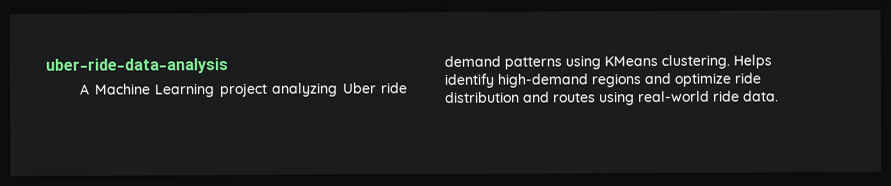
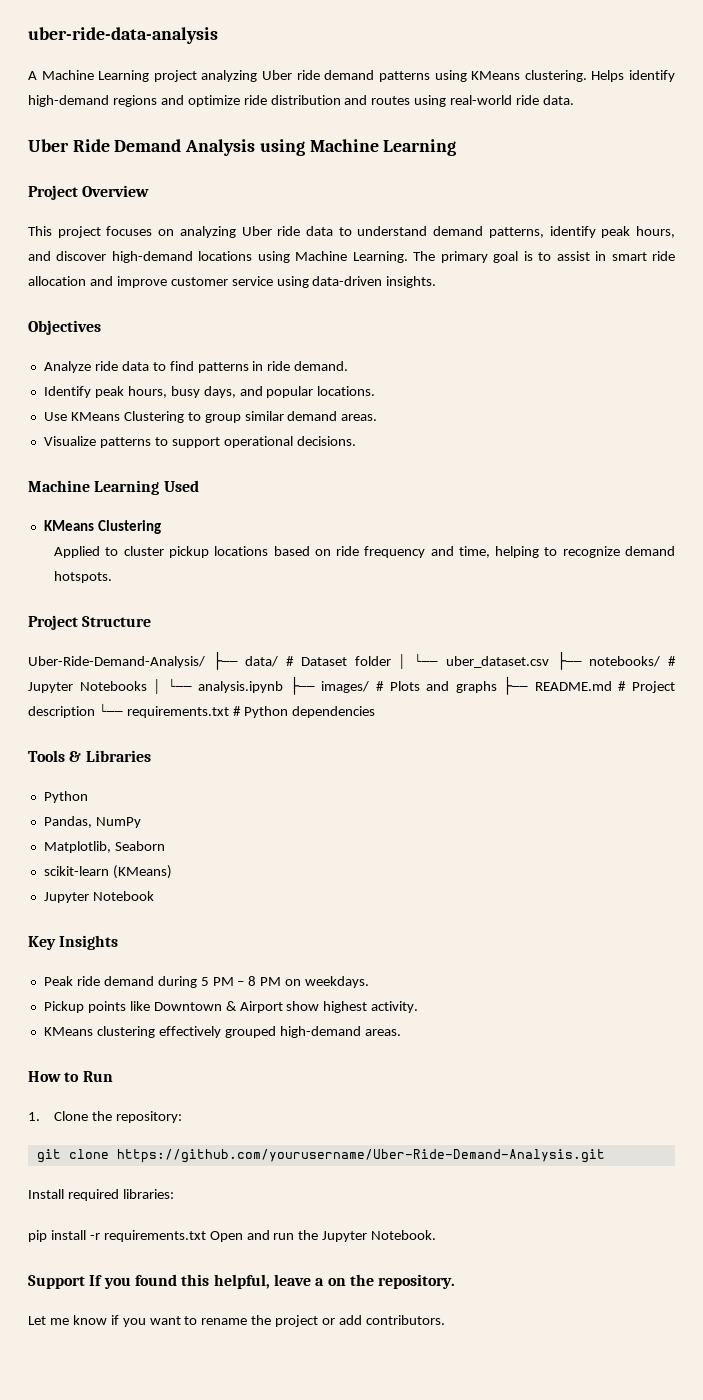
(779, 96) none -> [28,139,457,156] [28,185,150,200] [28,226,675,238] [28,251,675,263] [28,276,437,288] [28,320,101,335] [43,361,349,373] [43,386,376,398] [43,411,378,423] [43,436,356,448] [28,480,199,495] [43,520,161,534] [54,546,676,558] [54,571,113,583] [28,615,152,630] [28,651,677,670] [28,676,675,695] [28,703,375,718] [28,750,151,762] [43,791,88,803] [43,816,141,828] [43,841,165,853] [43,865,172,879] [43,891,154,903] [28,935,119,950] [43,976,370,988] [43,1001,419,1013] [43,1026,401,1038] [28,1071,113,1082] [28,1111,182,1123] [36,1149,605,1163] [28,1189,174,1201] [28,1230,437,1242] [28,1274,456,1289] [28,1315,445,1327] // Uber Ride Demand Analysis using Machine Learning // Project Overview // This project focuses on analyzing Uber ride data to understand demand patterns, identify peak hours, and discover high-demand locations using Machine Learning. The primary goal is to assist in smart ride allocation and improve customer service using data-driven insights. // Objectives // Analyze ride data to find patterns in ride demand. // Identify peak hours, busy days, and popular locations. // Use KMeans Clustering to group similar demand areas. // Visualize patterns to support operational decisions. // Machine Learning Used // KMeans Clustering // Applied to cluster pickup locations based on ride frequency and time, helping to recognize demand hotspots. // Project Structure // Uber-Ride-Demand-Analysis/ ├── data/ # Dataset folder │ └── uber_dataset.csv ├── notebooks/ # Jupyter Notebooks │ └── analysis.ipynb ├── images/ # Plots and graphs ├── README.md # Project description └── requirements.txt # Python dependencies // Tools & Libraries // Python // Pandas, NumPy // Matplotlib, Seaborn // scikit-learn (KMeans) // Jupyter Notebook // Key Insights // Peak ride demand during 5 PM – 8 PM on weekdays. // Pickup points like Downtown & Airport show highest activity. // KMeans clustering effectively grouped high-demand areas. // How to Run // 1. Clone the repository: // git clone https://github.com/yourusername/Uber-Ride-Demand-Analysis.git // Install required libraries: // pip install -r requirements.txt Open and run the Jupyter Notebook. // Support If you found this helpful, leave a on the repository. // Let me know if you want to rename the project or add contributors.

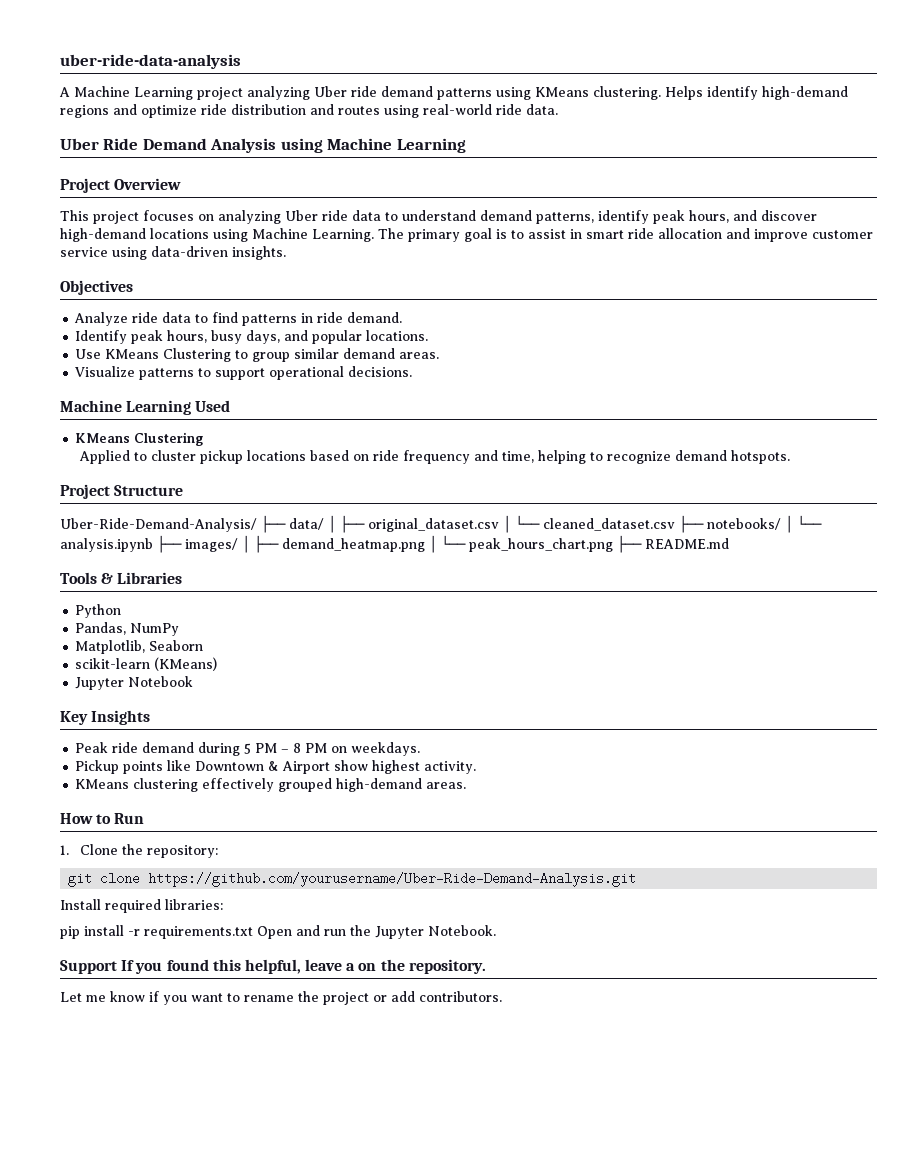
[286,653,549,669] # Dataset folder │ └── uber_dataset.csv -> [328,515,675,533] │ ├── original_dataset.csv │ └── cleaned_dataset.csv
[668,656,677,666] [28,681,147,693] # Jupyter Notebooks -> (781, 524) none
[375,676,675,695] [28,703,375,718] # Plots and graphs ├── README.md # Project description └── requirements.txt # Python dependencies -> [242,535,729,553] │ ├── demand_heatmap.png │ └── peak_hours_chart.png ├── README.md

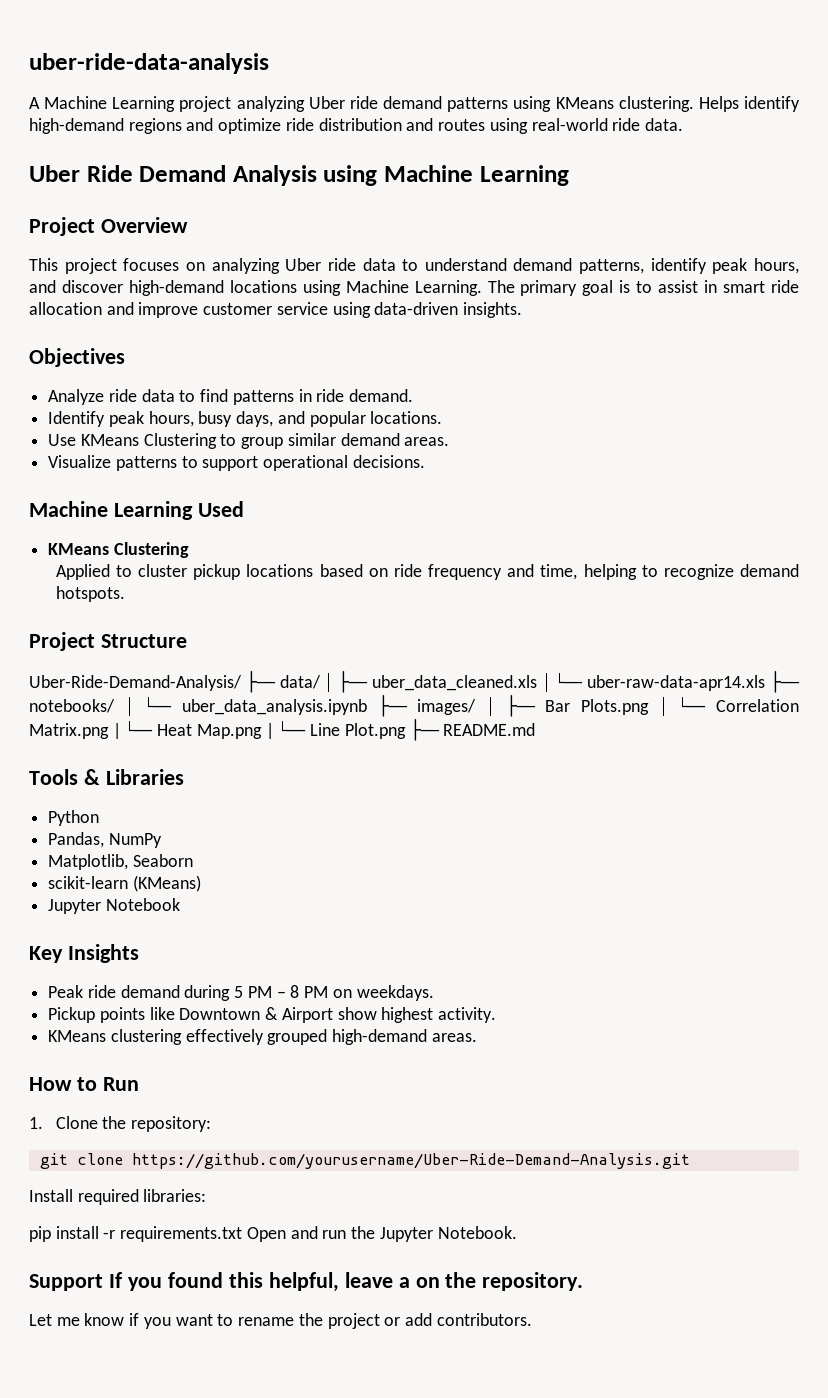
[368,515,675,533] original_dataset.csv │ └── cleaned_dataset.csv -> [371,673,766,692] uber_data_cleaned.xls │ └── uber-raw-data-apr14.xls
[60,538,153,552] analysis.ipynb -> [181,699,367,715] uber_data_analysis.ipynb
[282,535,613,553] demand_heatmap.png │ └── peak_hours_chart.png -> [545,697,799,716] [29,721,406,739] Bar Plots.png │ └── Correlation Matrix.png | └── Heat Map.png | └── Line Plot.png

